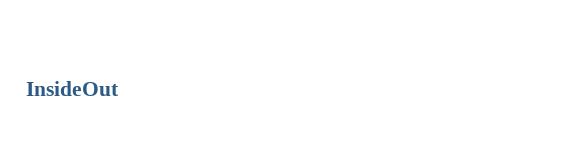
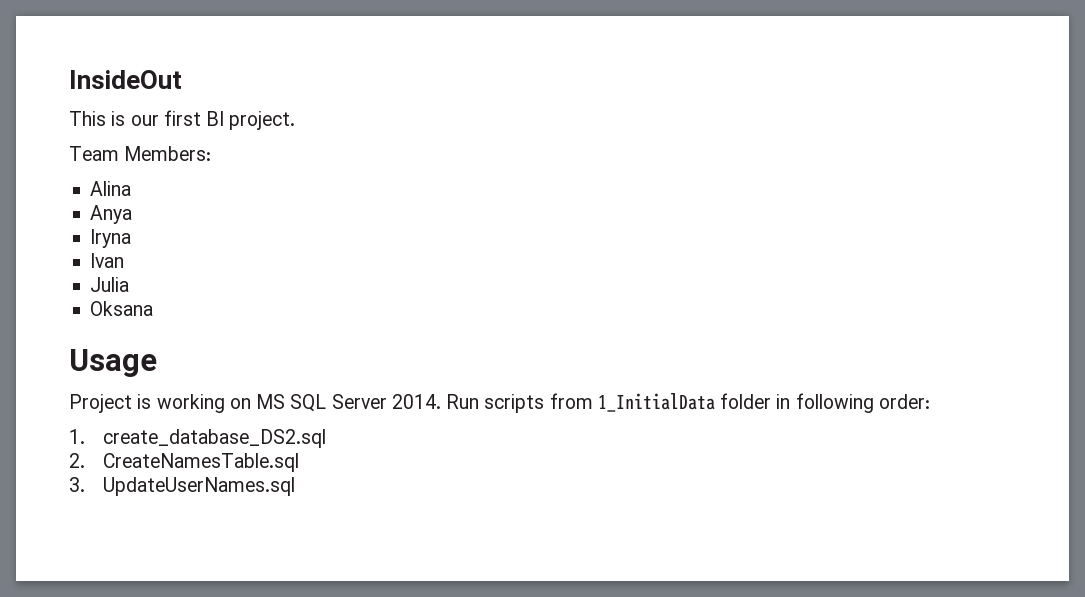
(119, 88) none -> [69,110,296,130] [69,146,212,161] [90,181,132,196] [90,205,133,224] [90,229,132,248] [90,253,125,268] [90,277,130,292] [90,301,154,316] [69,349,157,377] [69,393,930,413] [69,429,326,448] [69,453,299,472] [69,477,295,496] // This is our first BI project. // Team Members: // Alina // Anya // Iryna // Ivan // Julia // Oksana // Usage // Project is working on MS SQL Server 2014. Run scripts from 1_InitialData folder in following order: // 1. create_database_DS2.sql // 2. CreateNamesTable.sql // 3. UpdateUserNames.sql

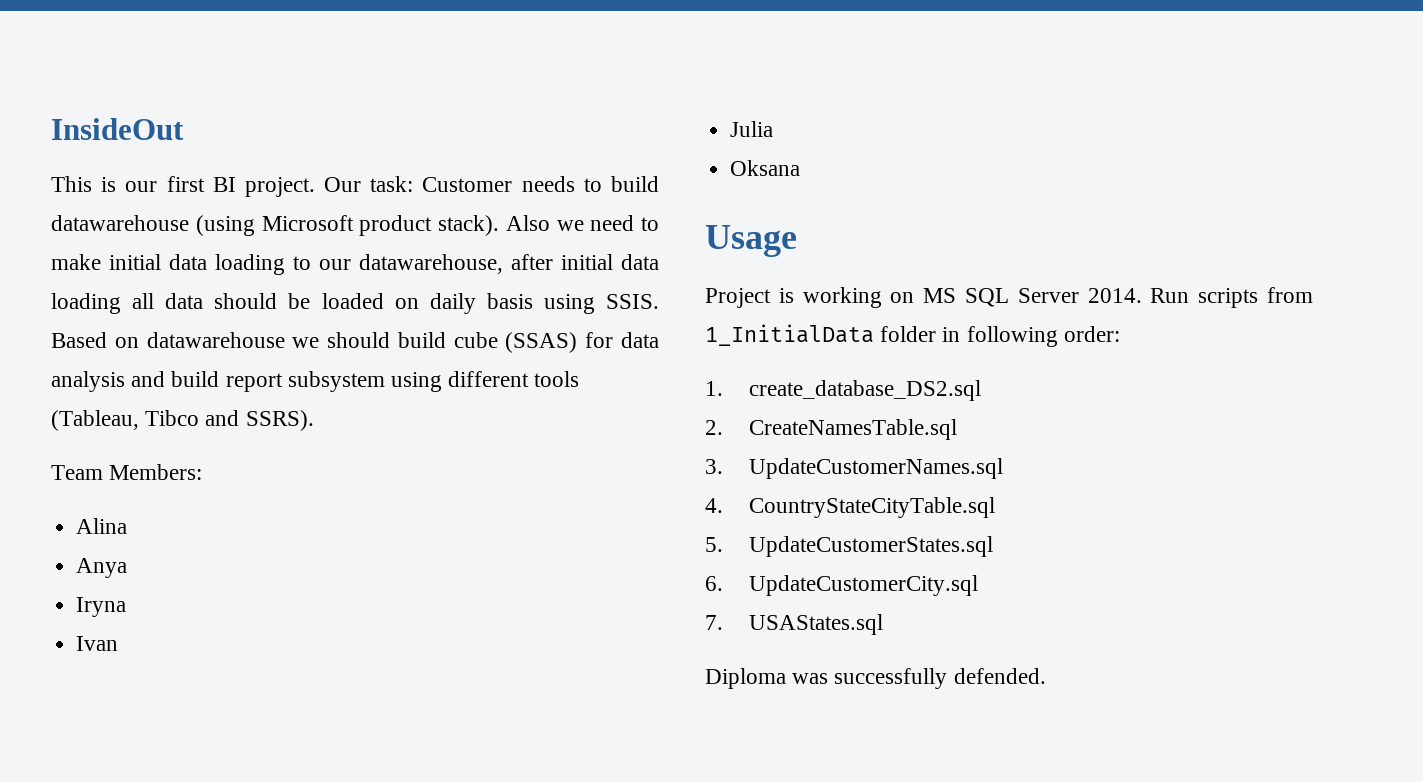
(296, 120) none -> [324,176,659,192] [51,215,659,236] [51,254,659,275] [51,293,660,314] [51,332,659,353] [51,371,580,392] [51,410,314,431] Our task: Customer needs to build datawarehouse (using Microsoft product stack). Also we need to make initial data loading to our datawarehouse, after initial data loading all data should be loaded on daily basis using SSIS. Based on datawarehouse we should build cube (SSAS) for data analysis and build report subsystem using different tools (Tableau, Tibco and SSRS).
[102,477,295,496] UpdateUserNames.sql -> [749,458,1004,479] [705,497,996,518] [705,536,994,557] [705,575,979,596] [705,614,884,635] [705,668,1046,689] UpdateCustomerNames.sql // 4. CountryStateCityTable.sql // 5. UpdateCustomerStates.sql // 6. UpdateCustomerCity.sql // 7. USAStates.sql // Diploma was successfully defended.

